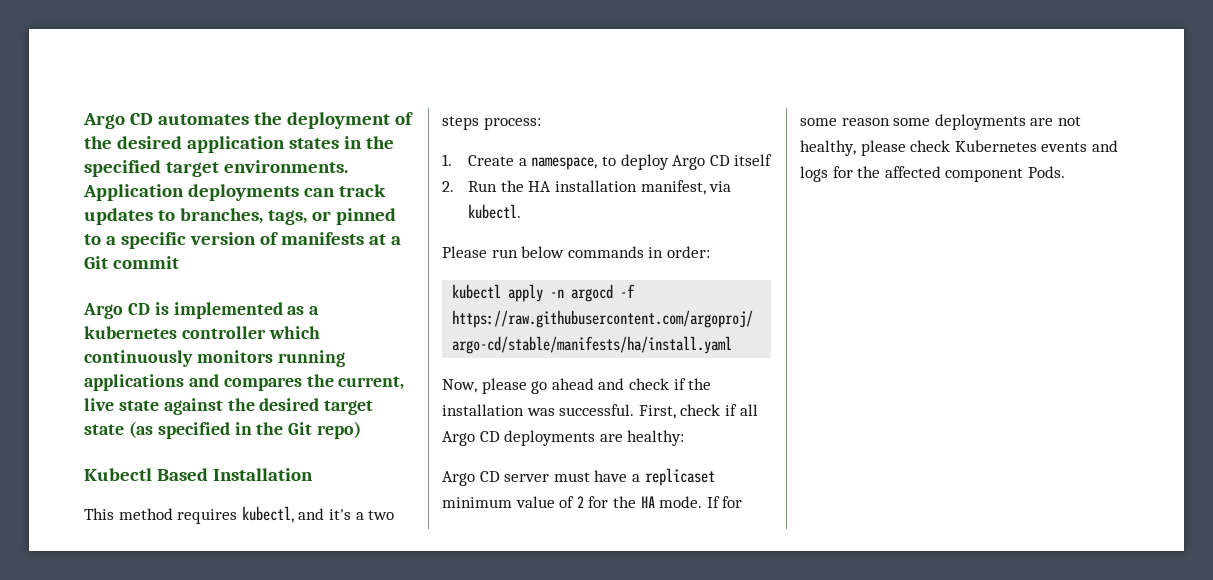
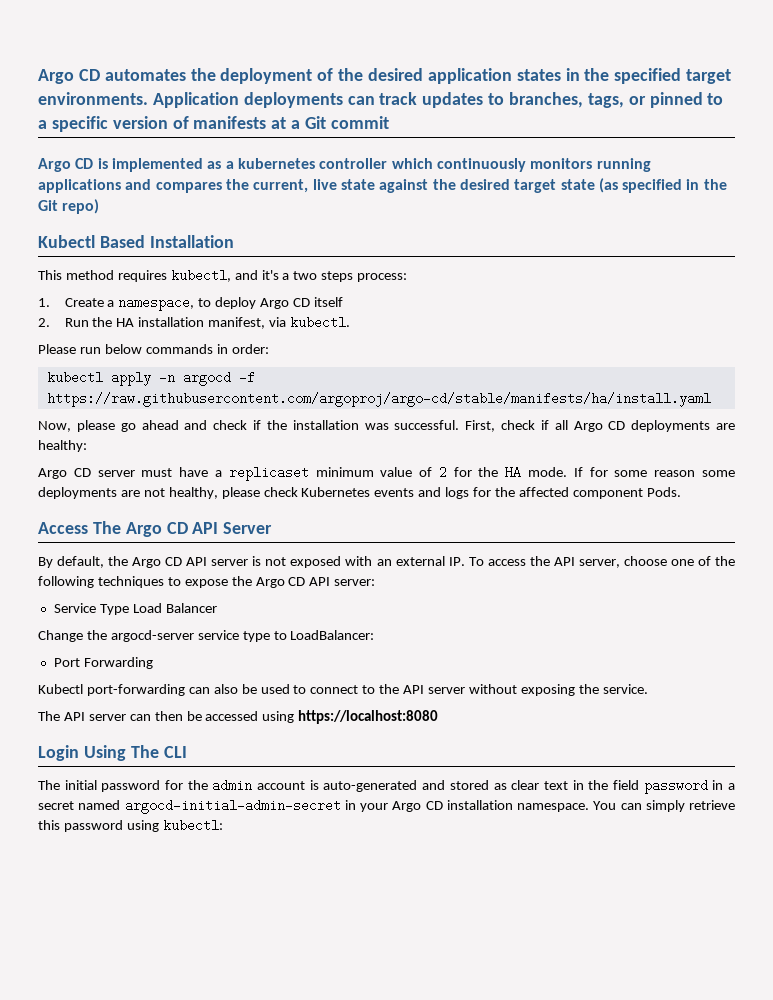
(1065, 172) none -> [38,521,273,537] [38,556,735,568] [38,576,376,588] [53,603,217,615] [38,630,375,642] [53,657,153,669] [38,684,648,696] [38,710,439,724] [38,745,187,761] [38,779,736,794] [38,799,735,814] [38,819,223,832] // Access The Argo CD API Server // By default, the Argo CD API server is not exposed with an external IP. To access the API server, choose one of the following techniques to expose the Argo CD API server: // Service Type Load Balancer // Change the argocd-server service type to LoadBalancer: // Port Forwarding // Kubectl port-forwarding can also be used to connect to the API server without exposing the service. // The API server can then be accessed using https://localhost:8080 // Login Using The CLI // The initial password for the admin account is auto-generated and stored as clear text in the field password in a secret named argocd-initial-admin-secret in your Argo CD installation namespace. You can simply retrieve this password using kubectl:

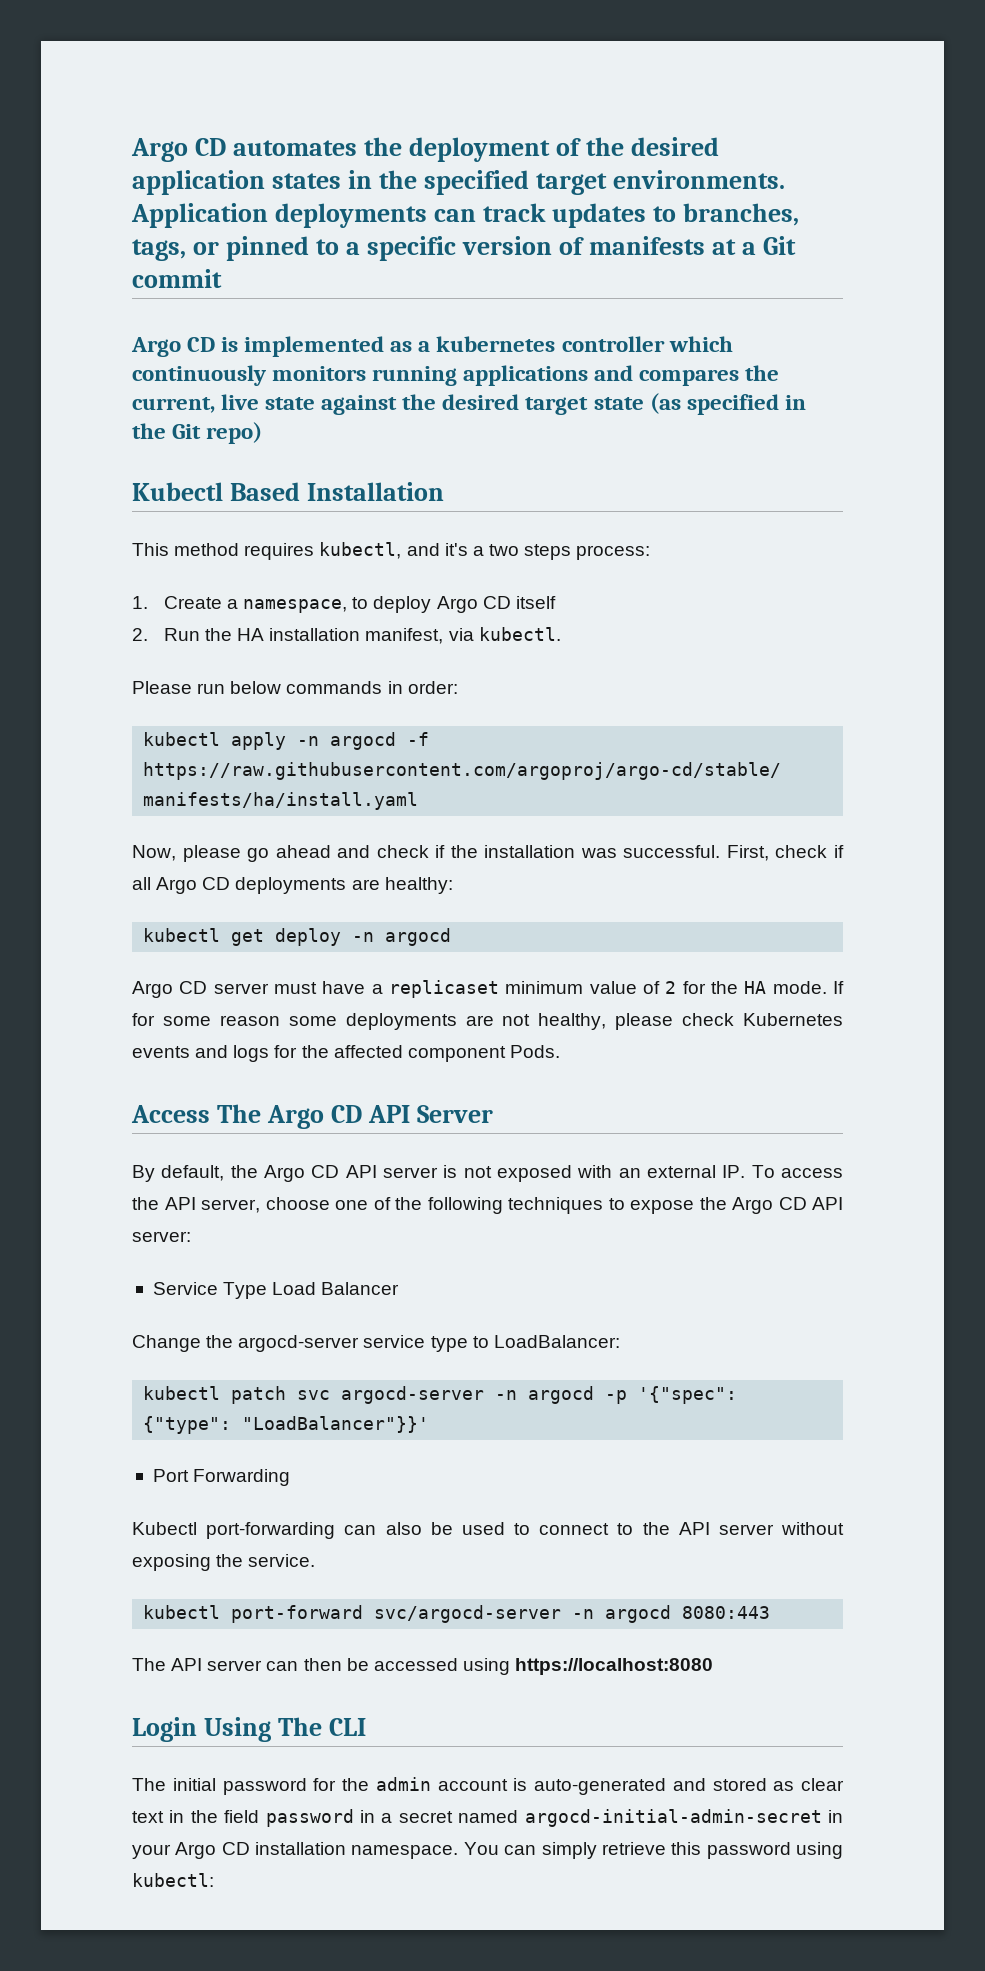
(87, 446) none -> [143,928,452,946] // kubectl get deploy -n argocd
(375, 635) none -> [143,1386,738,1404] [143,1416,430,1434] // kubectl patch svc argocd-server -n argocd -p '{"spec": {"type": "LoadBalancer"}}'
(648, 689) none -> [143,1605,771,1623] // kubectl port-forward svc/argocd-server -n argocd 8080:443

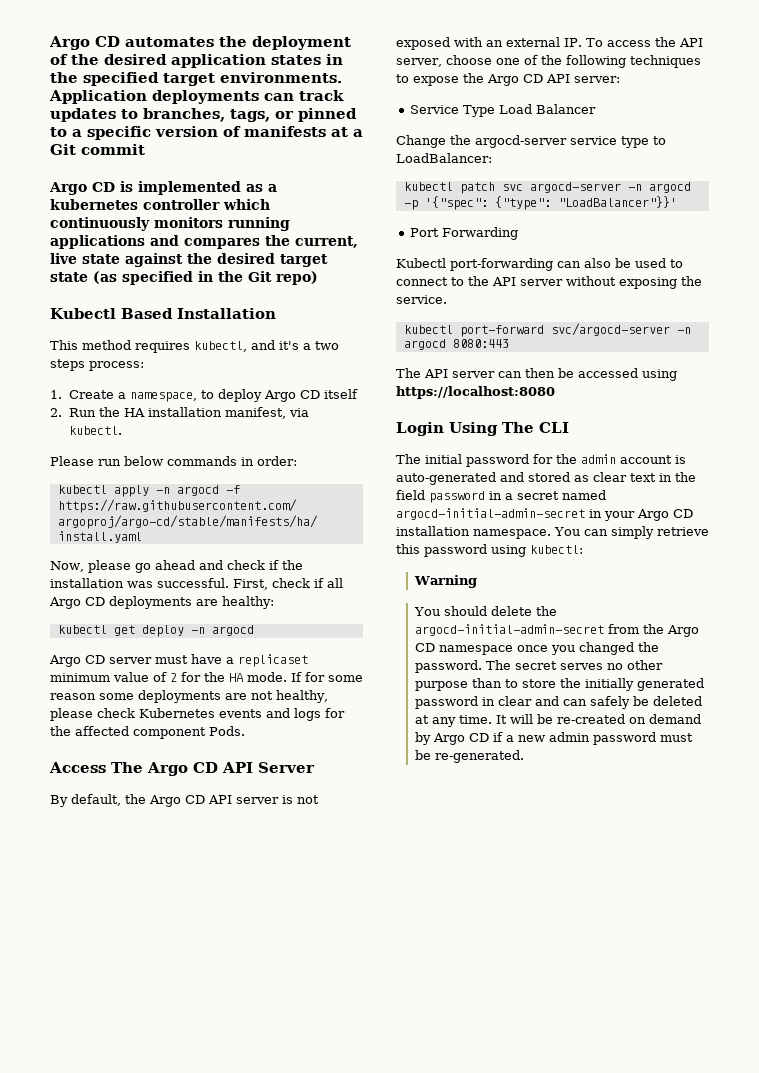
(214, 1880) none -> [414,575,478,588] [414,606,558,616] [415,624,700,637] [415,642,660,655] [415,660,664,673] [415,678,705,691] [415,696,703,709] [415,714,702,727] [415,732,694,745] [415,750,525,763] // Warning // You should delete the argocd-initial-admin-secret from the Argo CD namespace once you changed the password. The secret serves no other purpose than to store the initially generated password in clear and can safely be deleted at any time. It will be re-created on demand by Argo CD if a new admin password must be re-generated.

